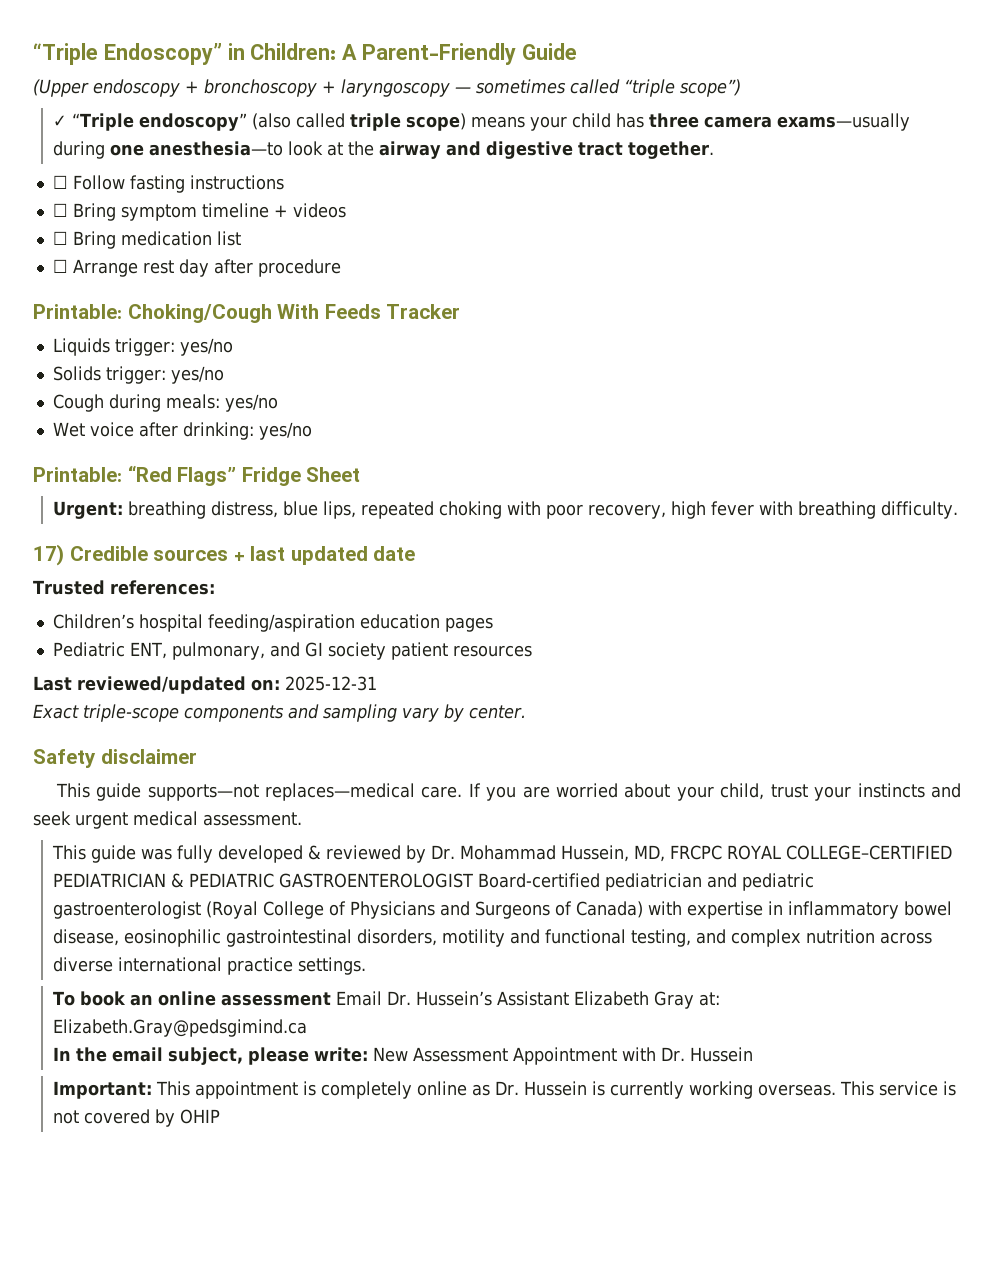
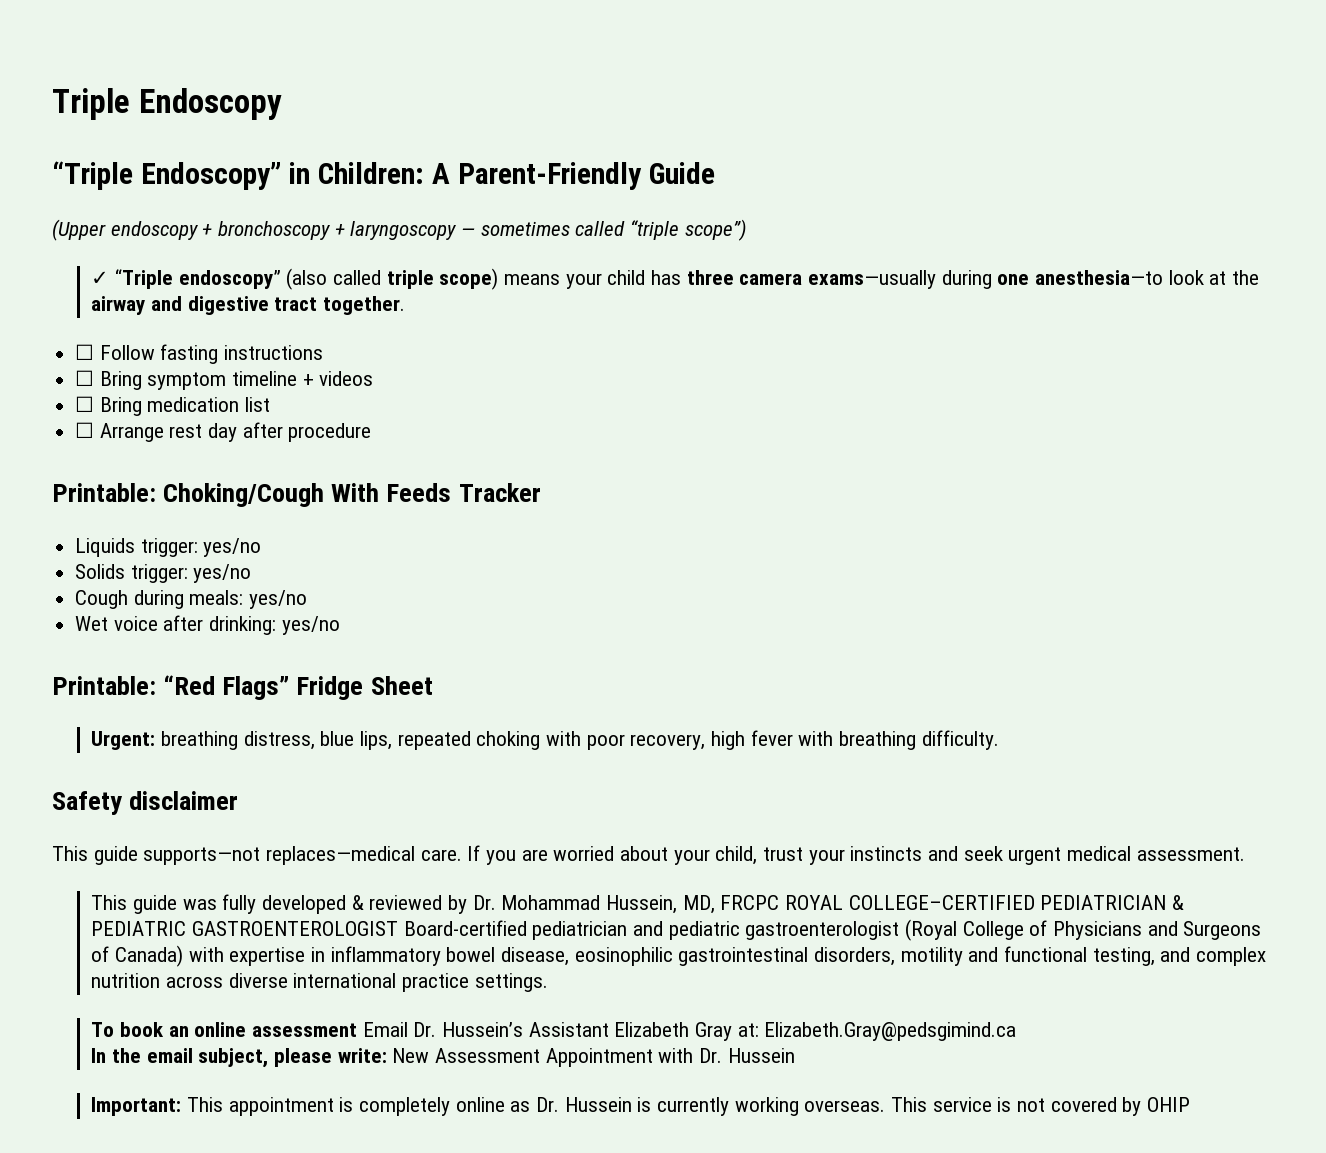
(33, 54) none -> [52,88,282,120] Triple Endoscopy //
[33,544,416,566] [33,580,215,595] [52,614,493,632] [52,642,532,660] [33,676,377,694] [33,704,526,722] // 17) Credible sources + last updated date // Trusted references: // Children’s hospital feeding/aspiration education pages // Pediatric ENT, pulmonary, and GI society patient resources // Last reviewed/updated on: 2025-12-31 // Exact triple-scope components and sampling vary by center. -> (999, 740) none

